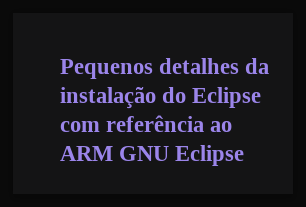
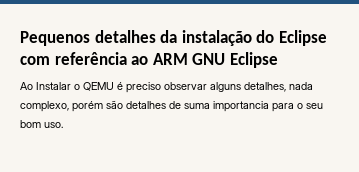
(245, 155) none -> [20,82,313,93] [20,100,323,112] [20,120,63,128] // Ao Instalar o QEMU é preciso observar alguns detalhes, nada complexo, porém são detalhes de suma importancia para o seu bom uso.

